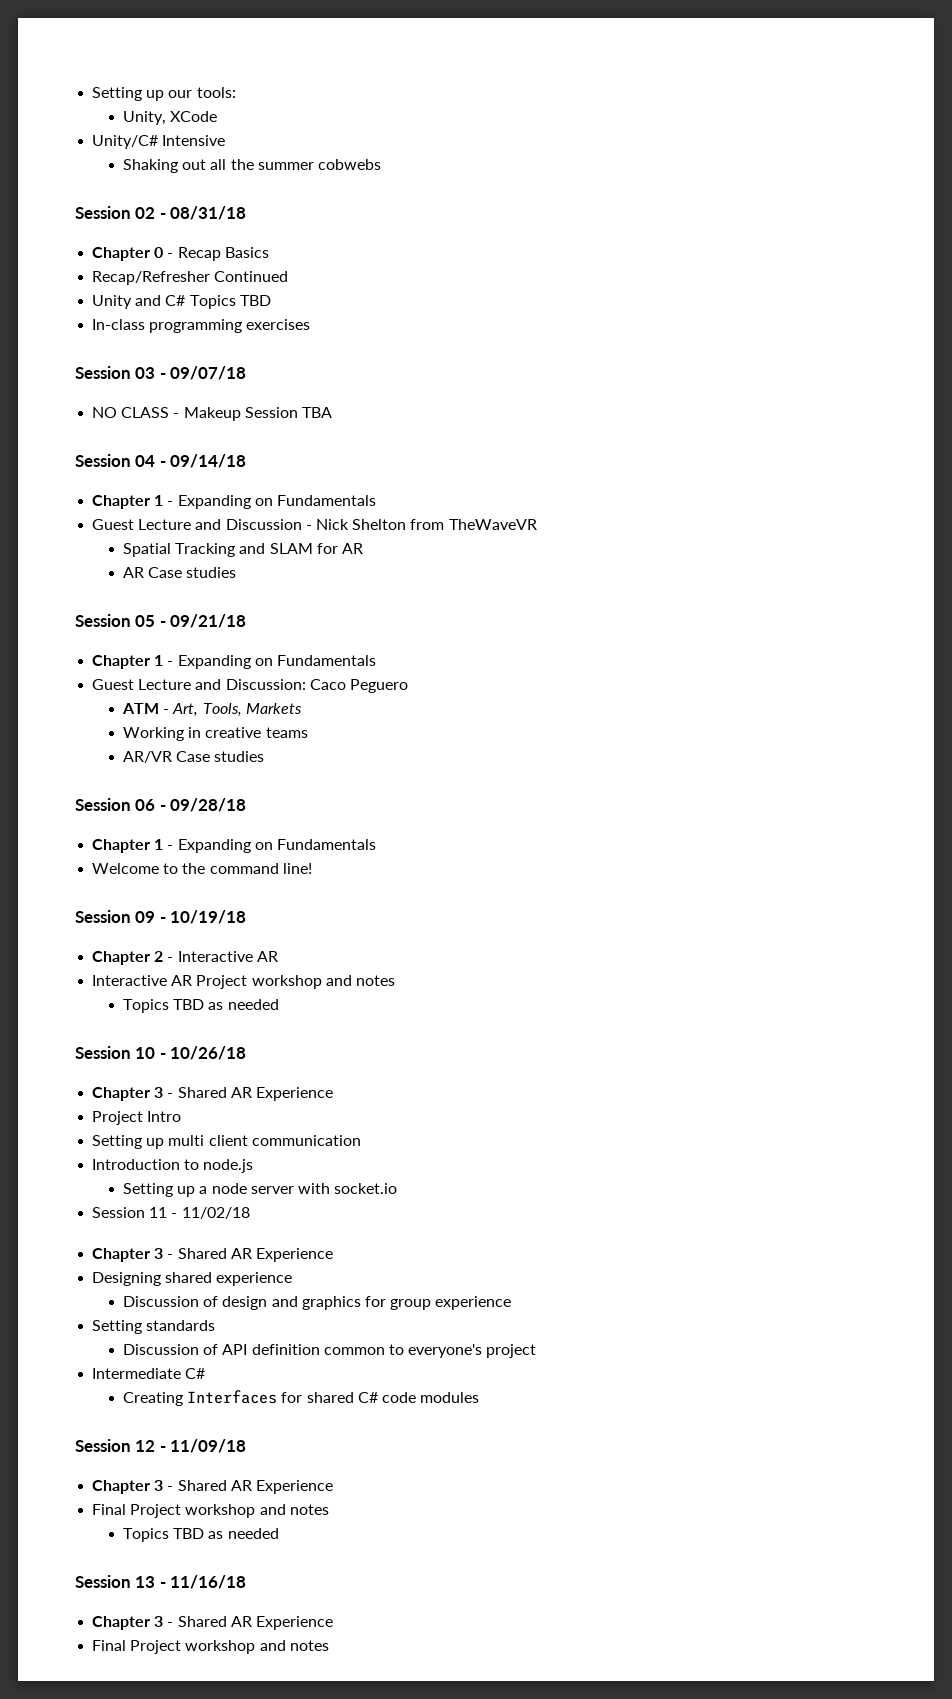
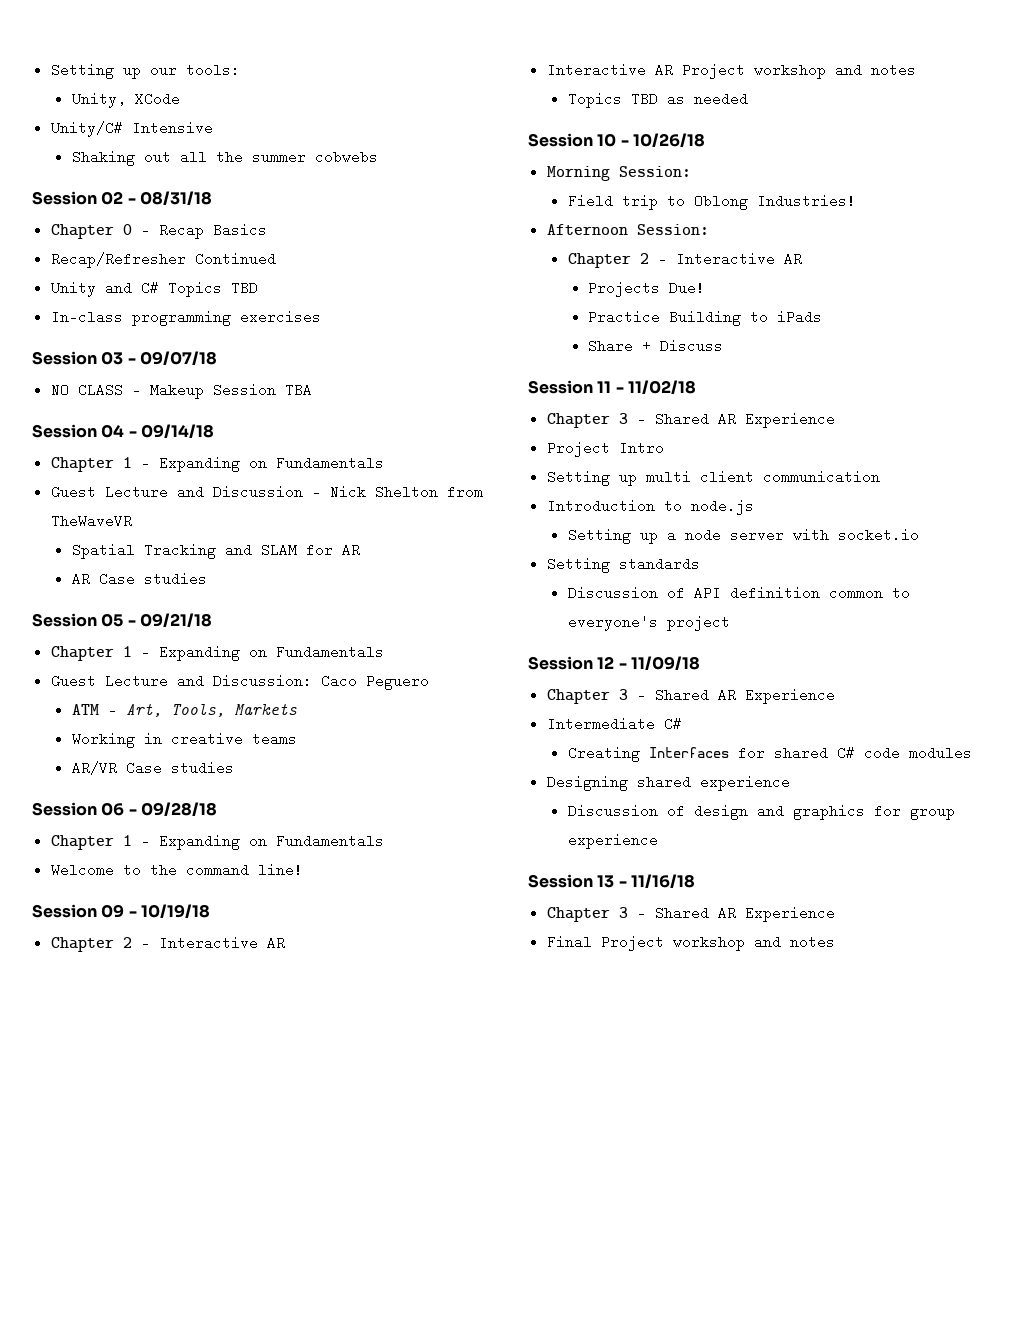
(247, 1053) none -> [546,166,691,181] [567,194,856,210] [546,224,709,235] [567,252,802,268] [588,281,706,297] [588,310,823,326] [588,339,724,353] [528,380,696,394] // Morning Session: // Field trip to Oblong Industries! // Afternoon Session: // Chapter 2 - Interactive AR // Projects Due! // Practice Building to iPads // Share + Discuss // Session 11 - 11/02/18
[92,1207,250,1219] [92,1248,333,1262] Session 11 - 11/02/18 // Chapter 3 - Shared AR Experience -> [546,557,700,573] [567,586,910,600] [567,615,730,631] [528,656,700,670] [546,688,835,704] [546,717,682,731] [567,746,972,762] Setting standards // Discussion of API definition common to everyone's project // Session 12 - 11/09/18 // Chapter 3 - Shared AR Experience // Intermediate C# // Creating Interfaces for shared C# code modules
[92,1320,216,1334] [123,1344,537,1358] [92,1368,206,1379] [123,1390,480,1406] [75,1439,247,1453] [92,1480,333,1494] [92,1504,329,1518] [123,1528,279,1542] // Setting standards // Discussion of API definition common to everyone's project // Intermediate C# // Creating Interfaces for shared C# code modules // Session 12 - 11/09/18 // Chapter 3 - Shared AR Experience // Final Project workshop and notes // Topics TBD as needed -> (658, 841) none

